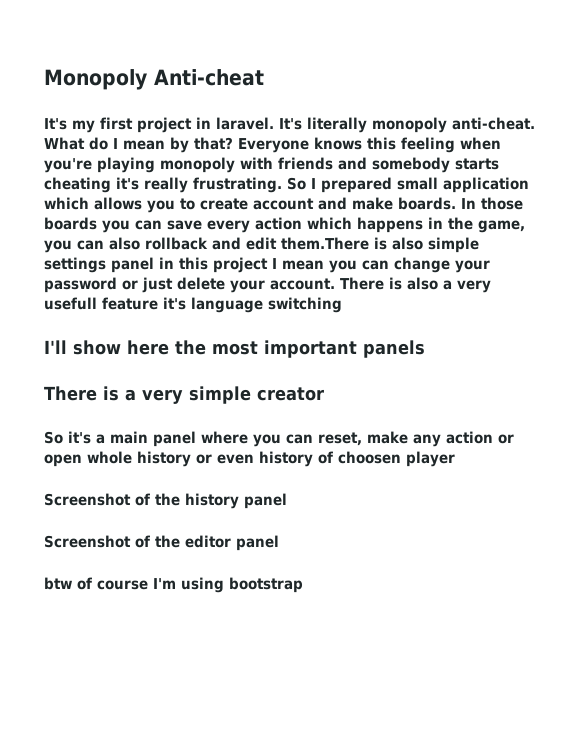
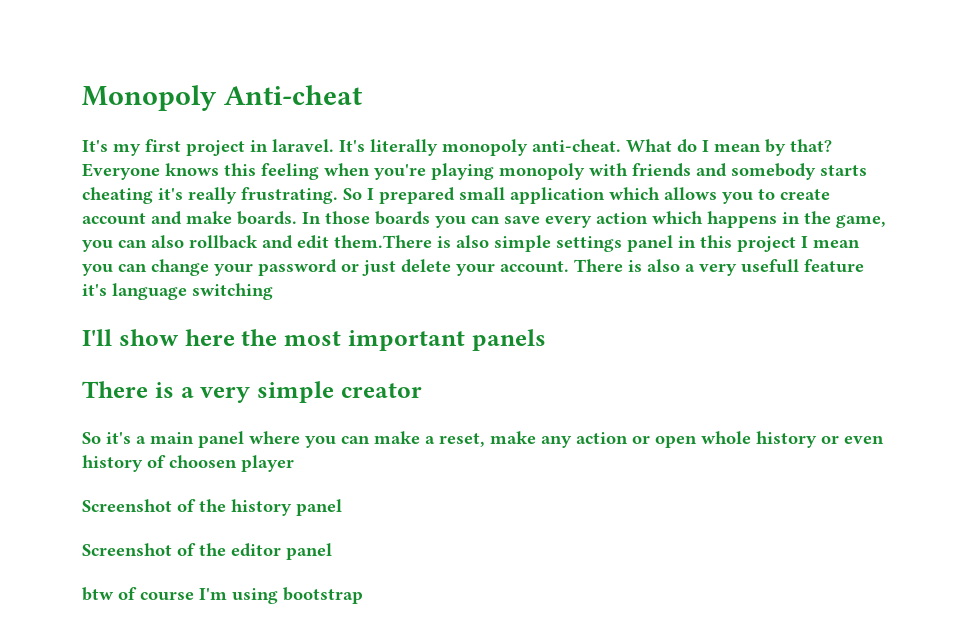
(313, 439) none -> [374,431,435,444] make a

